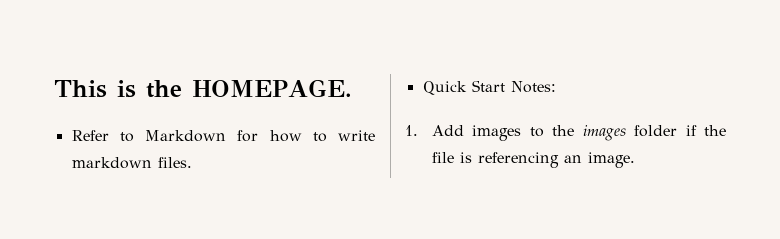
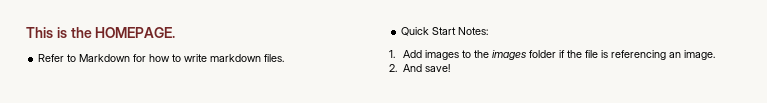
(636, 160) none -> [389,64,450,72] // 2. And save!

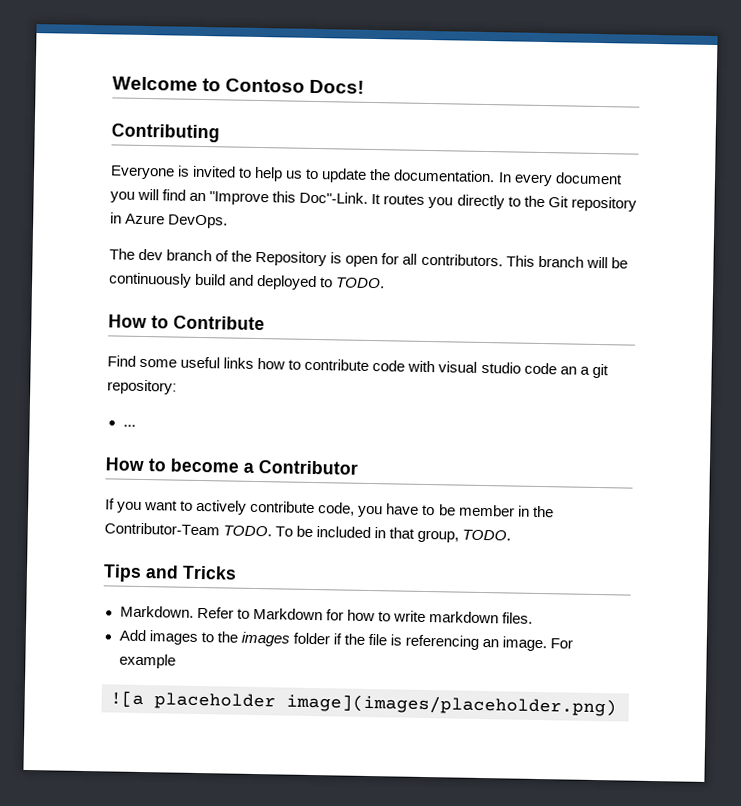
[26,27,176,38] This is the HOMEPAGE. // -> [112,76,365,94] [111,123,220,143] [110,165,623,187] [110,188,637,212] [110,212,229,229] [109,248,628,269] [109,272,386,291] [108,314,265,331] [107,355,609,379] [107,379,177,395] [122,424,136,427] [105,457,358,475] [105,498,554,518] [104,522,512,543] [103,564,237,582] [119,605,194,618] Welcome to Contoso Docs! // Contributing // Everyone is invited to help us to update the documentation. In every document you will find an "Improve this Doc"-Link. It routes you directly to the Git repository in Azure DevOps. // The dev branch of the Repository is open for all contributors. This branch will be continuously build and deployed to TODO. // How to Contribute // Find some useful links how to contribute code with visual studio code an a git repository: // ... // How to become a Contributor // If you want to actively contribute code, you have to be member in the Contributor-Team TODO. To be included in that group, TODO. // Tips and Tricks // Markdown.
[401,27,489,36] [389,50,395,58] Quick Start Notes: // 1. -> (533, 618) none
[389,64,450,72] // 2. And save! -> [550,638,574,649] [118,653,176,669] [110,690,617,717] For example // ![a placeholder image](images/placeholder.png)

